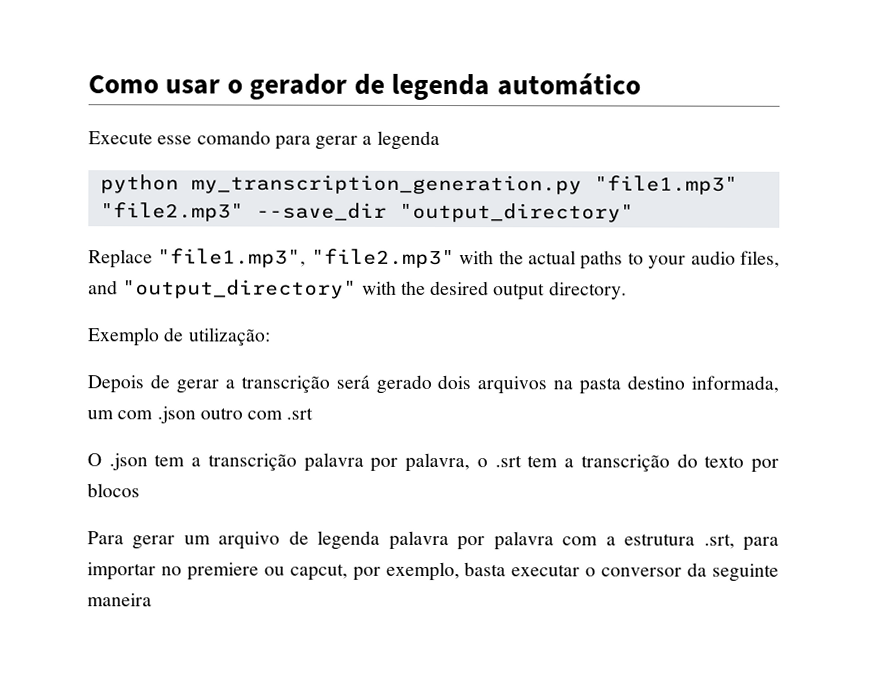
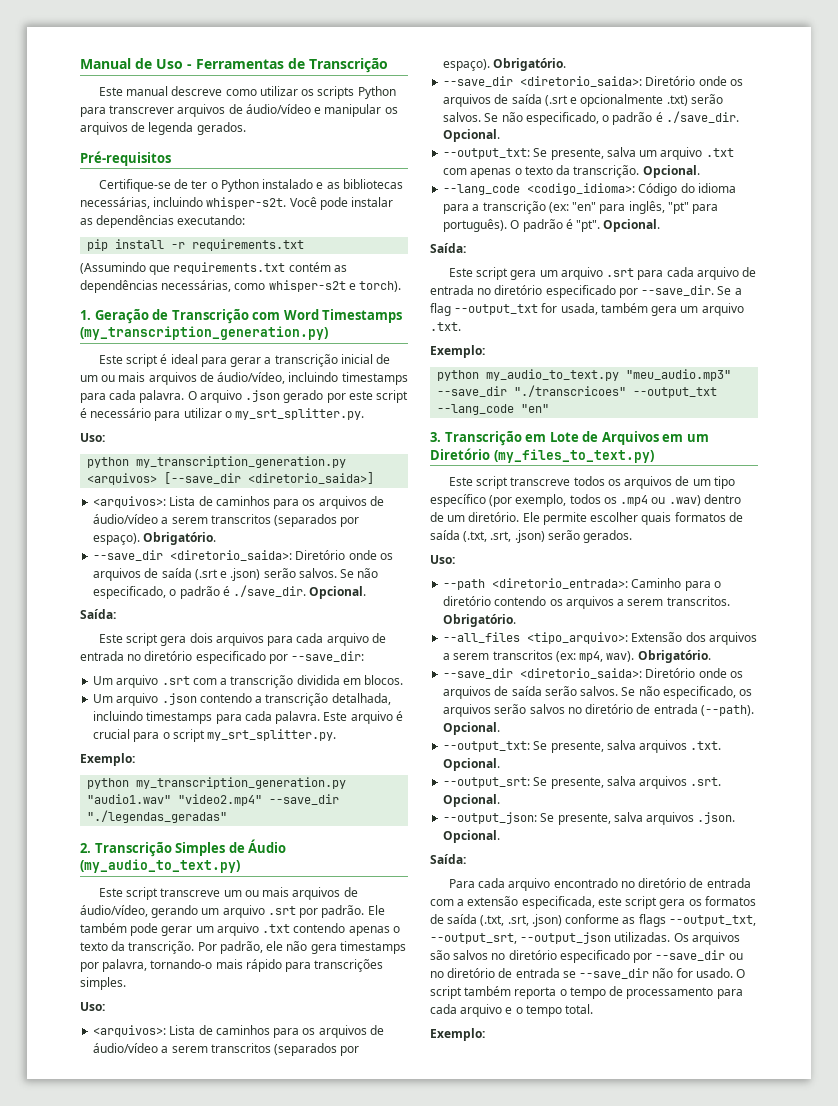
[88,73,641,101] [88,130,440,151] [99,174,738,195] [99,202,634,223] [88,248,780,270] [88,279,627,301] [87,327,271,347] [87,374,779,395] [87,406,314,424] [87,452,780,473] [87,483,140,498] [87,530,779,551] [87,561,779,582] [87,593,152,607] Como usar o gerador de legenda automático // Execute esse comando para gerar a legenda // python my_transcription_generation.py "file1.mp3" "file2.mp3" --save_dir "output_directory" // Replace "file1.mp3", "file2.mp3" with the actual paths to your audio files, and "output_directory" with the desired output directory. // Exemplo de utilização: // Depois de gerar a transcrição será gerado dois arquivos na pasta destino informada, um com .json outro com .srt // O .json tem a transcrição palavra por palavra, o .srt tem a transcrição do texto por blocos // Para gerar um arquivo de legenda palavra por palavra com a estrutura .srt, para importar no premiere ou capcut, por exemplo, basta executar o conversor da seguinte maneira -> [80,58,388,73] [98,86,396,99] [80,104,398,117] [80,122,246,135] [80,151,171,166] [98,179,403,192] [80,197,394,210] [80,215,246,228] [87,239,305,251] [80,262,347,275] [80,280,402,293] [80,309,403,324] [80,326,328,340] [98,354,391,367] [80,372,408,385] [80,390,409,403] [80,408,365,421] [80,433,105,442] [87,456,347,468] [87,472,375,485] [93,496,384,509] [93,514,360,527] [93,532,217,545] [93,550,393,561] [93,568,379,581] [93,585,367,599] [80,609,116,619] [98,633,386,646] [80,651,365,664] [93,675,404,688] [93,693,391,706] [93,711,403,724] [93,729,337,742] [80,753,135,766] [87,777,347,789] [87,794,340,806] [87,810,228,823] [80,839,287,857] [80,859,240,873] [98,887,358,900] [80,905,385,918] [80,923,400,936] [80,941,406,954] [80,959,384,972] [80,977,126,990] [80,1002,105,1011] [93,1025,384,1038] [93,1043,360,1056] [443,58,567,71] [443,76,743,87] [443,94,723,107] [443,111,739,125] [443,129,501,142] [443,147,734,160] [443,165,700,178] [443,183,736,196] [443,201,719,214] [443,219,661,232] [430,243,466,253] [448,267,757,280] [430,285,742,298] [430,303,744,316] [430,322,461,331] [430,345,485,358] [437,369,732,381] [437,385,718,398] [437,404,550,415] [430,431,709,446] [430,448,654,463] [448,476,735,489] [430,494,741,507] [430,512,743,525] [430,530,633,543] [430,555,455,564] [443,578,721,591] [443,596,730,609] [443,614,517,627] [443,632,757,645] [443,650,711,663] [443,668,743,679] [443,686,753,699] [443,704,754,717] [443,722,501,735] [443,740,722,753] [443,758,501,771] [443,776,722,789] [443,794,501,807] [443,812,736,825] [443,830,501,843] [430,854,466,864] [448,878,751,891] [430,896,756,909] [430,914,756,927] [430,932,740,945] [430,950,743,963] [430,968,746,979] [430,986,743,999] [430,1004,594,1017] [430,1028,485,1041] Manual de Uso - Ferramentas de Transcrição // Este manual descreve como utilizar os scripts Python para transcrever arquivos de áudio/vídeo e manipular os arquivos de legenda gerados. // Pré-requisitos // Certifique-se de ter o Python instalado e as bibliotecas necessárias, incluindo whisper-s2t. Você pode instalar as dependências executando: // pip install -r requirements.txt // (Assumindo que requirements.txt contém as dependências necessárias, como whisper-s2t e torch). // 1. Geração de Transcrição com Word Timestamps (my_transcription_generation.py) // Este script é ideal para gerar a transcrição inicial de um ou mais arquivos de áudio/vídeo, incluindo timestamps para cada palavra. O arquivo .json gerado por este script é necessário para utilizar o my_srt_splitter.py. // Uso: // python my_transcription_generation.py <arquivos> [--save_dir <diretorio_saida>] // <arquivos>: Lista de caminhos para os arquivos de áudio/vídeo a serem transcritos (separados por espaço). Obrigatório. // --save_dir <diretorio_saida>: Diretório onde os arquivos de saída (.srt e .json) serão salvos. Se não especificado, o padrão é ./save_dir. Opcional. // Saída: // Este script gera dois arquivos para cada arquivo de entrada no diretório especificado por --save_dir: // Um arquivo .srt com a transcrição dividida em blocos. // Um arquivo .json contendo a transcrição detalhada, incluindo timestamps para cada palavra. Este arquivo é crucial para o script my_srt_splitter.py. // Exemplo: // python my_transcription_generation.py "audio1.wav" "video2.mp4" --save_dir "./legendas_geradas" // 2. Transcrição Simples de Áudio (my_audio_to_text.py) // Este script transcreve um ou mais arquivos de áudio/vídeo, gerando um arquivo .srt por padrão. Ele também pode gerar um arquivo .txt contendo apenas o texto da transcrição. Por padrão, ele não gera timestamps por palavra, tornando-o mais rápido para transcrições simples. // Uso: // <arquivos>: Lista de caminhos para os arquivos de áudio/vídeo a serem transcritos (separados por espaço). Obrigatório. // --save_dir <diretorio_saida>: Diretório onde os arquivos de saída (.srt e opcionalmente .txt) serão salvos. Se não especificado, o padrão é ./save_dir. Opcional. // --output_txt: Se presente, salva um arquivo .txt com apenas o texto da transcrição. Opcional. // --lang_code <codigo_idioma>: Código do idioma para a transcrição (ex: "en" para inglês, "pt" para português). O padrão é "pt". Opcional. // Saída: // Este script gera um arquivo .srt para cada arquivo de entrada no diretório especificado por --save_dir. Se a flag --output_txt for usada, também gera um arquivo .txt. // Exemplo: // python my_audio_to_text.py "meu_audio.mp3" --save_dir "./transcricoes" --output_txt --lang_code "en" // 3. Transcrição em Lote de Arquivos em um Diretório (my_files_to_text.py) // Este script transcreve todos os arquivos de um tipo específico (por exemplo, todos os .mp4 ou .wav) dentro de um diretório. Ele permite escolher quais formatos de saída (.txt, .srt, .json) serão gerados. // Uso: // --path <diretorio_entrada>: Caminho para o diretório contendo os arquivos a serem transcritos. Obrigatório. // --all_files <tipo_arquivo>: Extensão dos arquivos a serem transcritos (ex: mp4, wav). Obrigatório. // --save_dir <diretorio_saida>: Diretório onde os arquivos de saída serão salvos. Se não especificado, os arquivos serão salvos no diretório de entrada (--path). Opcional. // --output_txt: Se presente, salva arquivos .txt. Opcional. // --output_srt: Se presente, salva arquivos .srt. Opcional. // --output_json: Se presente, salva arquivos .json. Opcional. // Saída: // Para cada arquivo encontrado no diretório de entrada com a extensão especificada, este script gera os formatos de saída (.txt, .srt, .json) conforme as flags --output_txt, --output_srt, --output_json utilizadas. Os arquivos são salvos no diretório especificado por --save_dir ou no diretório de entrada se --save_dir não for usado. O script também reporta o tempo de processamento para cada arquivo e o tempo total. // Exemplo:

